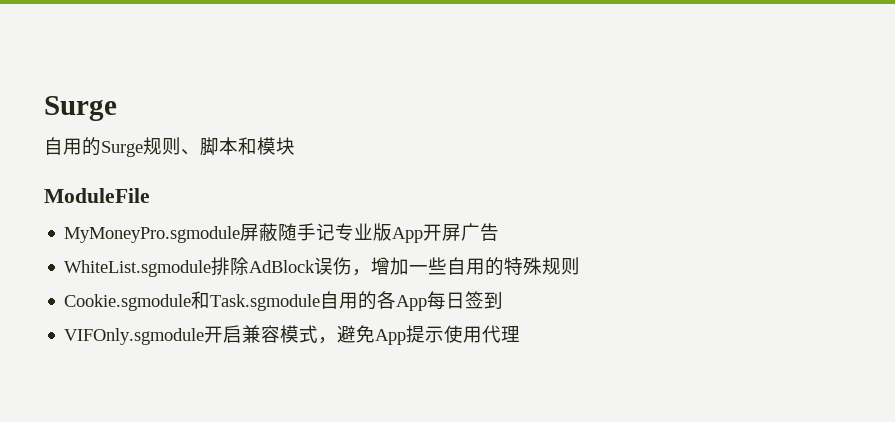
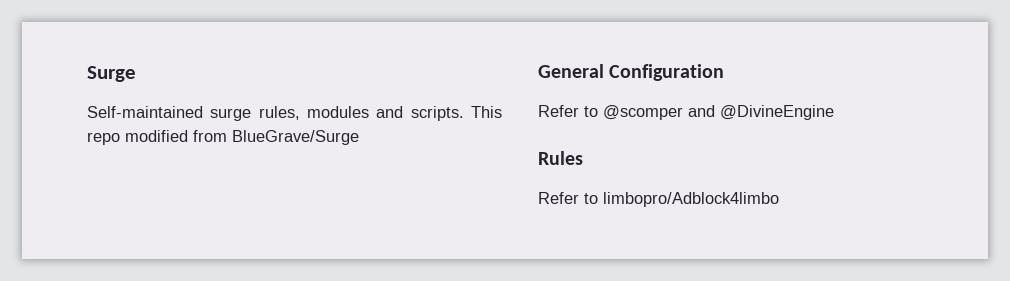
[44,137,295,157] [44,188,150,203] [64,223,500,243] [64,257,581,277] [64,291,504,311] [64,325,521,345] 自用的Surge规则、脚本和模块 // ModuleFile // MyMoneyPro.sgmodule屏蔽随手记专业版App开屏广告 // WhiteList.sgmodule排除AdBlock误伤，增加一些自用的特殊规则 // Cookie.sgmodule和Task.sgmodule自用的各App每日签到 // VIFOnly.sgmodule开启兼容模式，避免App提示使用代理 -> [87,106,502,121] [87,130,359,145] [538,64,725,81] [538,105,834,120] [538,151,583,165] [538,192,779,207] Self-maintained surge rules, modules and scripts. This repo modified from BlueGrave/Surge // General Configuration // Refer to @scomper and @DivineEngine // Rules // Refer to limbopro/Adblock4limbo

